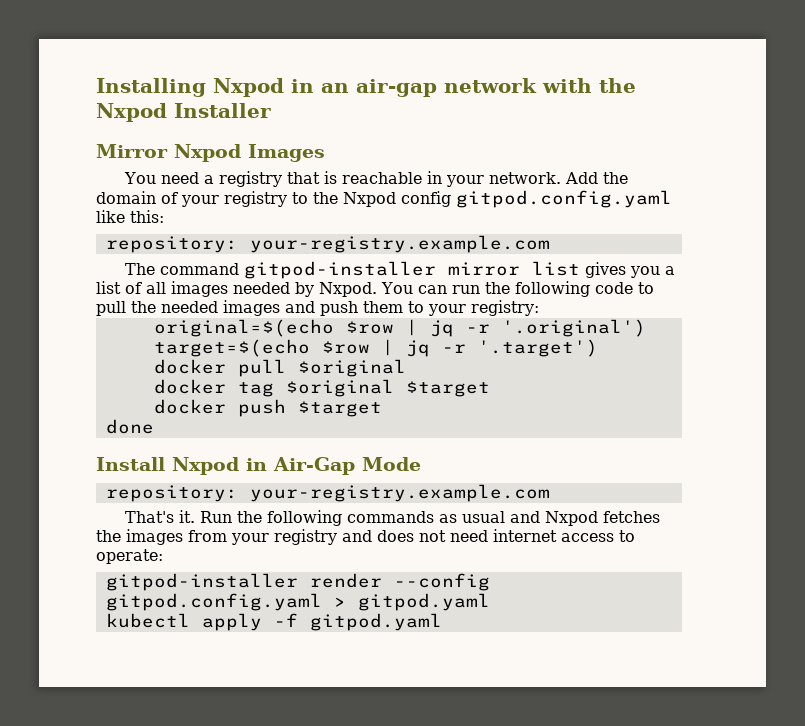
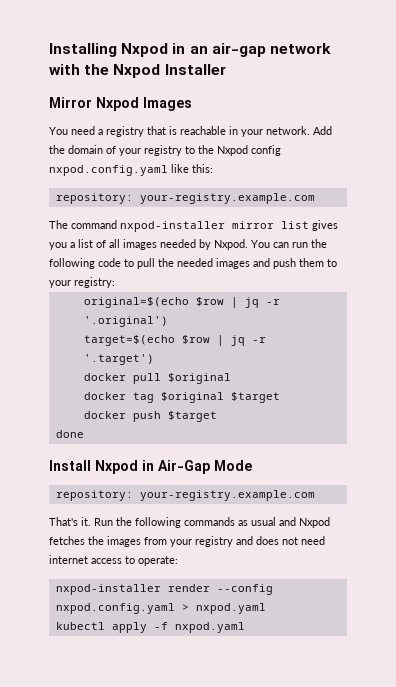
[456,190,672,208] gitpod.config.yaml -> [49,165,168,176] nxpod.config.yaml
[243,261,436,279] gitpod-installer -> [120,221,225,232] nxpod-installer
[105,573,298,591] gitpod-installer -> [55,584,161,595] nxpod-installer
[105,593,490,611] gitpod.config.yaml > gitpod.yaml -> [55,603,266,614] nxpod.config.yaml > nxpod.yaml
[309,613,442,631] gitpod.yaml -> [174,622,245,633] nxpod.yaml

